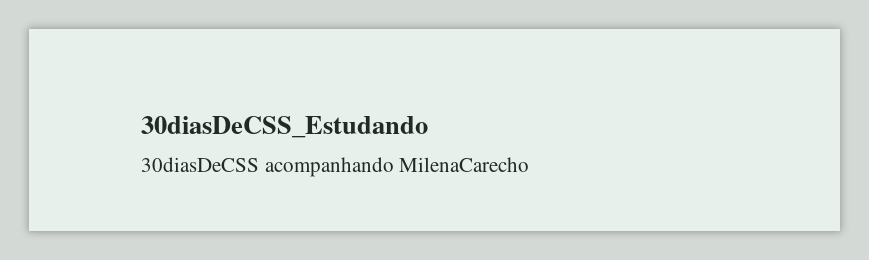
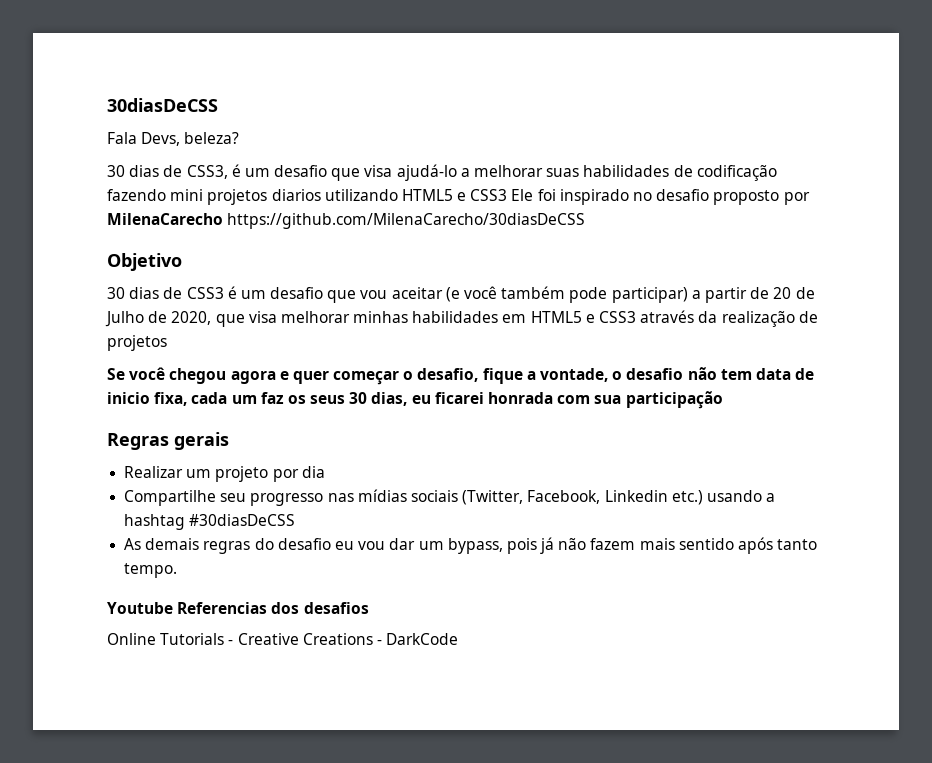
[141,116,428,138] [141,157,530,177] 30diasDeCSS_Estudando // 30diasDeCSS acompanhando MilenaCarecho -> [107,98,218,112] [107,132,240,146] [107,164,777,181] [107,189,810,205] [107,213,586,229] [107,253,182,271] [107,286,815,303] [105,310,818,327] [107,335,167,351] [107,367,815,385] [107,391,723,409] [107,432,229,450] [124,466,325,482] [124,489,776,506] [124,514,296,530] [124,537,818,554] [124,563,178,578] [107,602,369,614] [107,633,459,645] 30diasDeCSS // Fala Devs, beleza? // 30 dias de CSS3, é um desafio que visa ajudá-lo a melhorar suas habilidades de codificação fazendo mini projetos diarios utilizando HTML5 e CSS3 Ele foi inspirado no desafio proposto por MilenaCarecho https://github.com/MilenaCarecho/30diasDeCSS // Objetivo // 30 dias de CSS3 é um desafio que vou aceitar (e você também pode participar) a partir de 20 de Julho de 2020, que visa melhorar minhas habilidades em HTML5 e CSS3 através da realização de projetos // Se você chegou agora e quer começar o desafio, fique a vontade, o desafio não tem data de inicio fixa, cada um faz os seus 30 dias, eu ficarei honrada com sua participação // Regras gerais // Realizar um projeto por dia // Compartilhe seu progresso nas mídias sociais (Twitter, Facebook, Linkedin etc.) usando a hashtag #30diasDeCSS // As demais regras do desafio eu vou dar um bypass, pois já não fazem mais sentido após tanto tempo. // Youtube Referencias dos desafios // Online Tutorials - Creative Creations - DarkCode

